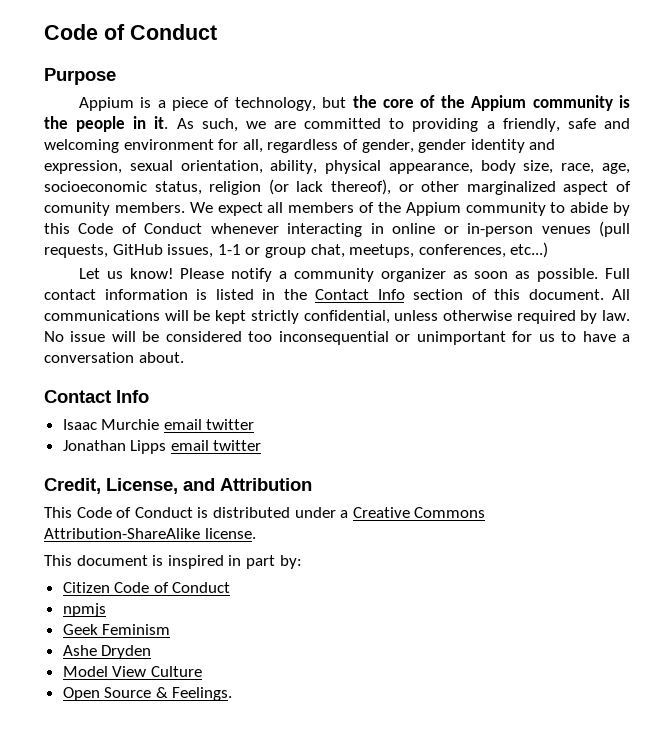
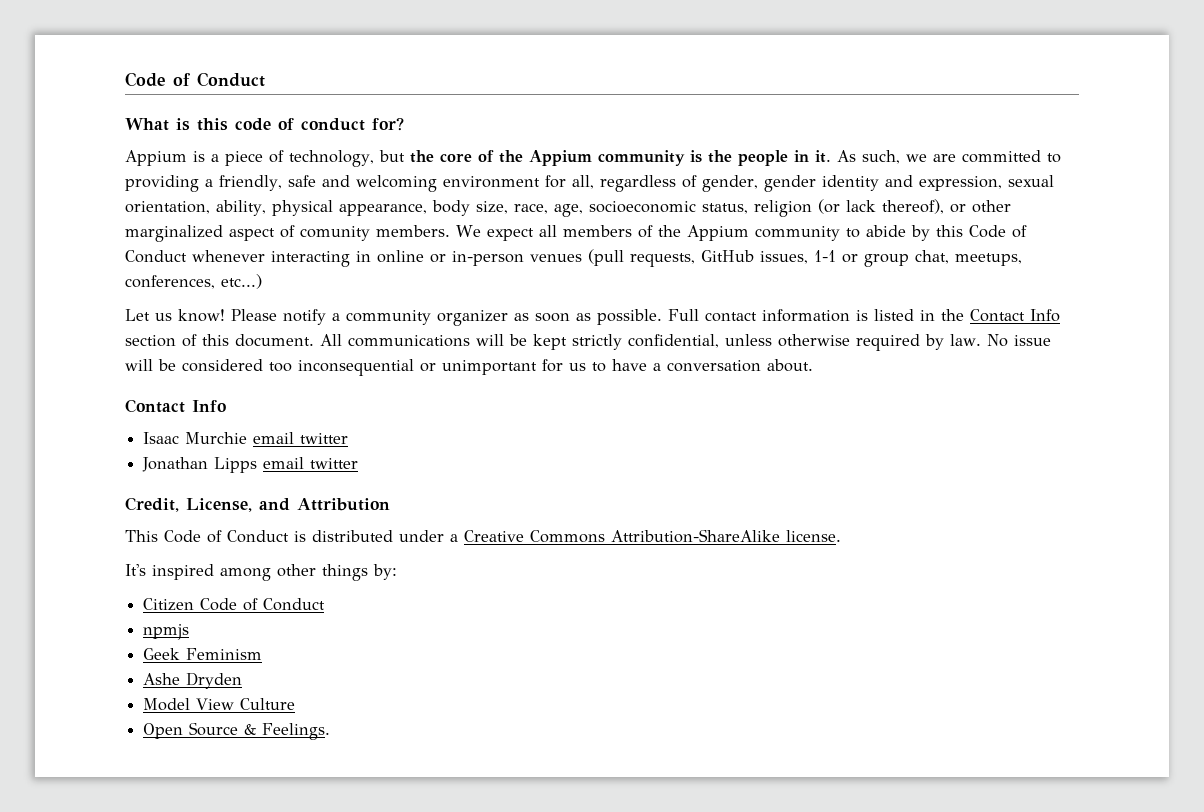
[44,24,217,40] [44,68,116,85] Code of Conduct // Purpose -> [125,72,265,87] [125,117,404,131] Code of Conduct // What is this code of conduct for?
[44,555,275,569] This document is inspired in part -> [125,564,368,581] It's inspired among other things

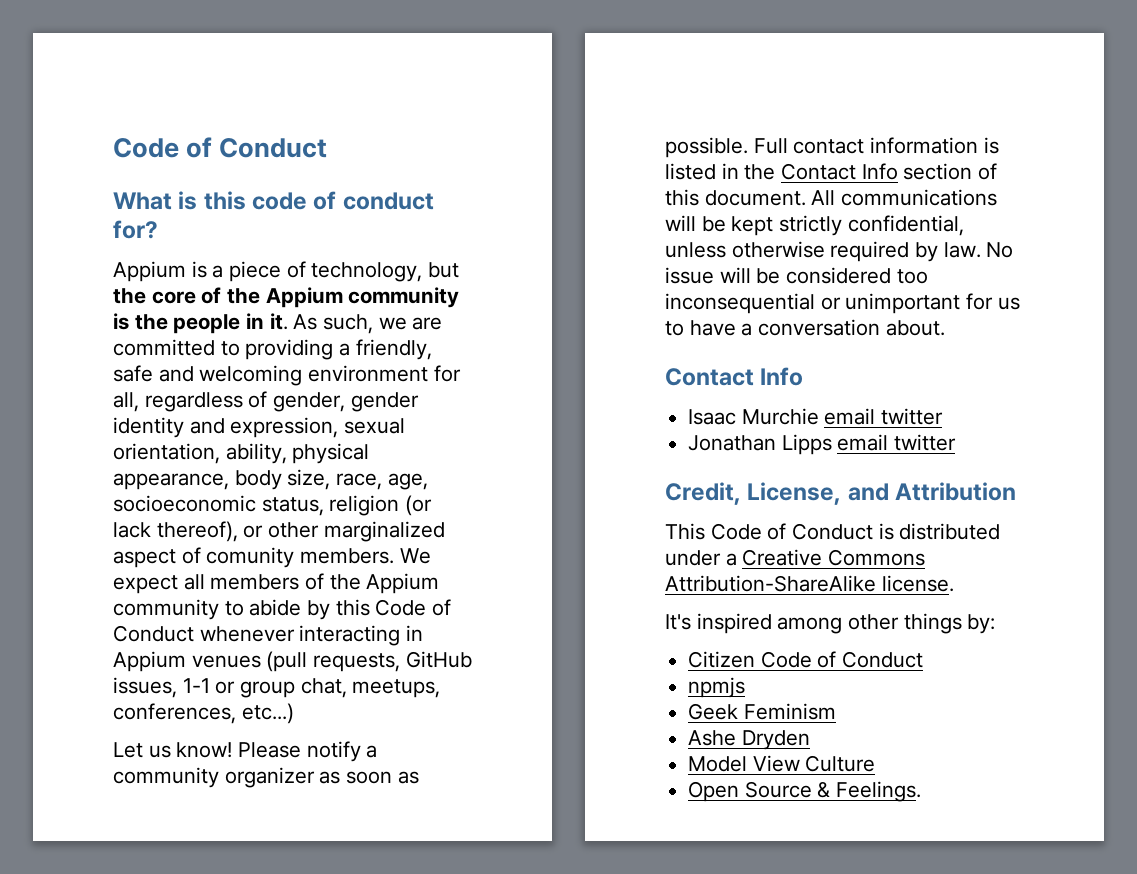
[377,250,524,266] online or in-person -> [113,651,186,672] Appium

